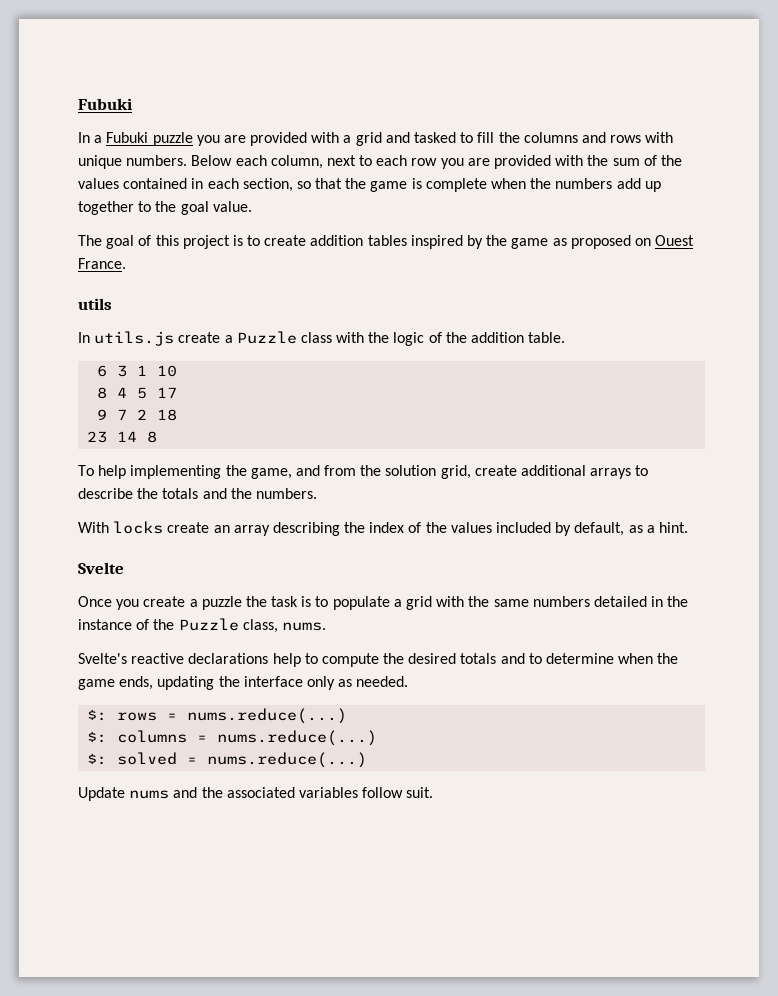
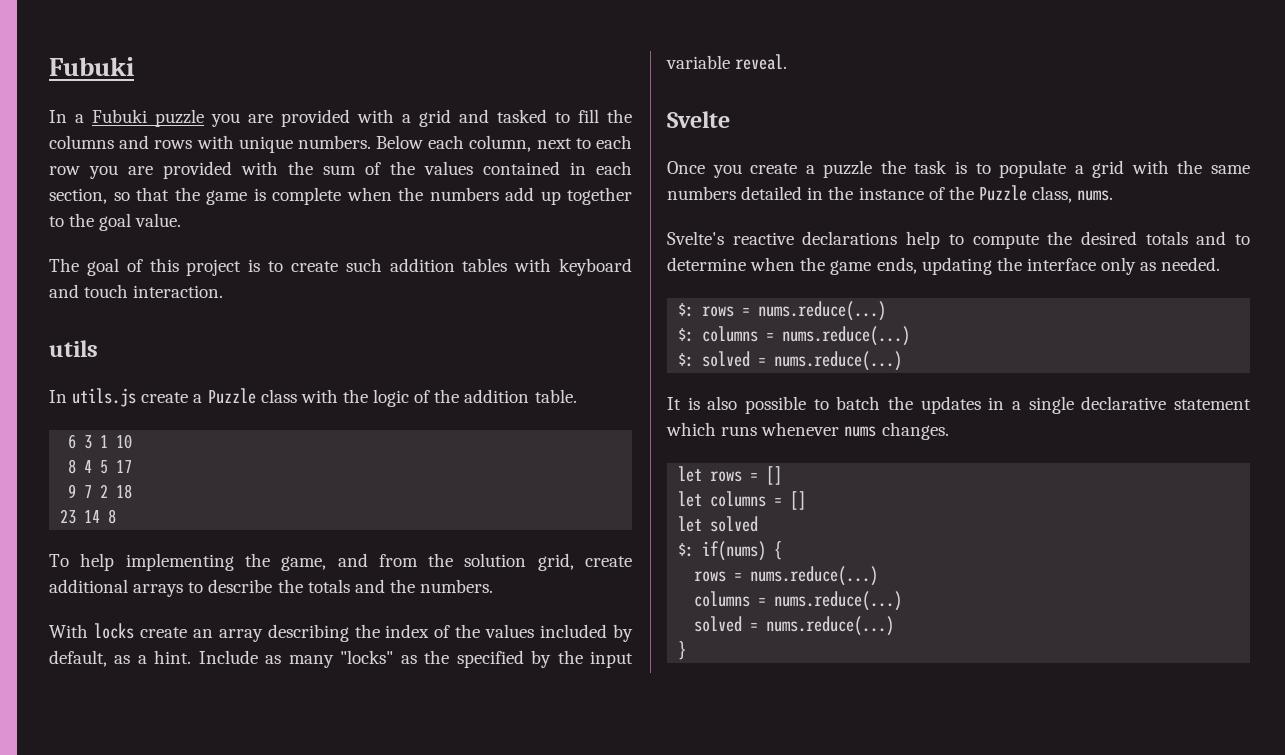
(307, 240) none -> [345,258,382,272] such
[410,235,695,249] [78,258,126,269] inspired by the game as proposed on Ouest France. -> [514,258,632,276] [49,284,224,298] with keyboard and touch interaction.
(688, 527) none -> [198,650,633,668] [666,54,788,70] Include as many "locks" as the specified by the input variable reveal.
[78,787,434,801] Update nums and the associated variables follow suit. -> [667,396,1252,414] [666,422,949,440] [678,466,783,485] [678,491,807,510] [678,516,759,532] [678,541,783,561] [694,566,879,586] [694,591,903,611] [694,616,895,636] [678,641,687,660] It is also possible to batch the updates in a single declarative statement which runs whenever nums changes. // let rows = [] // let columns = [] // let solved // $: if(nums) { // rows = nums.reduce(...) // columns = nums.reduce(...) // solved = nums.reduce(...) // }

